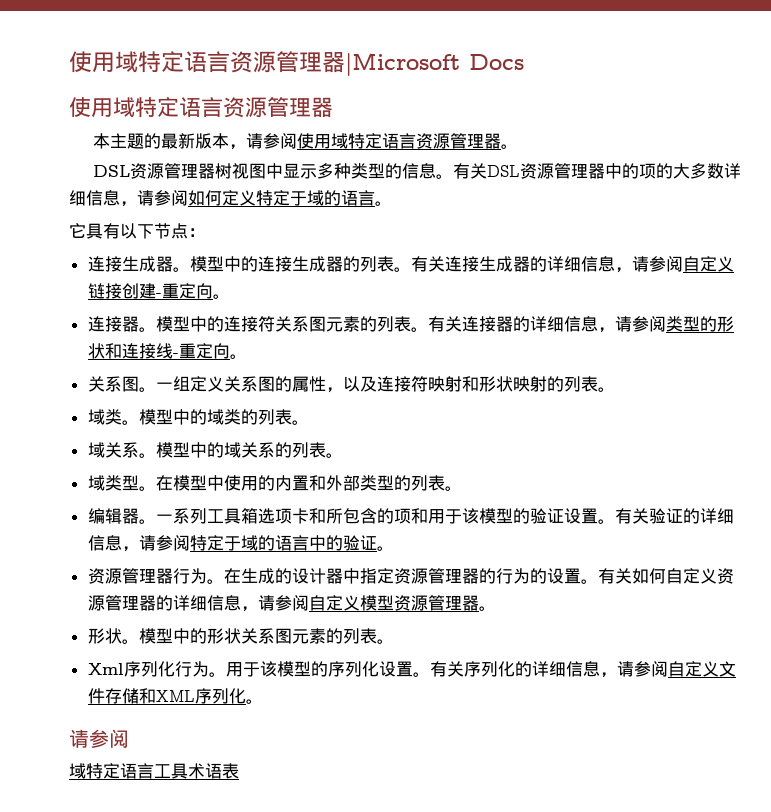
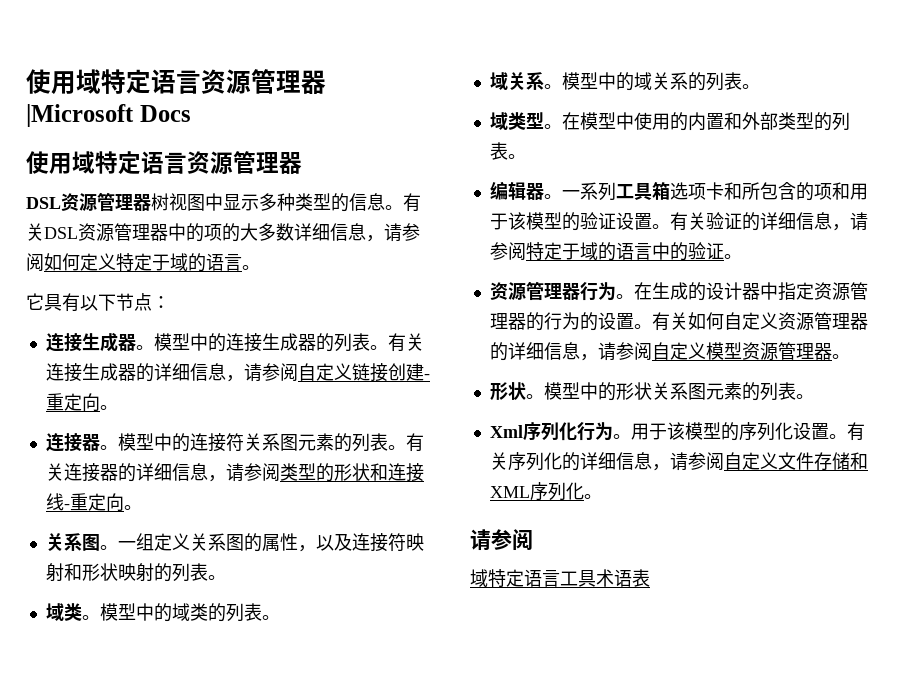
[93,133,519,150] // 本主题的最新版本，请参阅使用域特定语言资源管理器。 -> (302, 163) none

